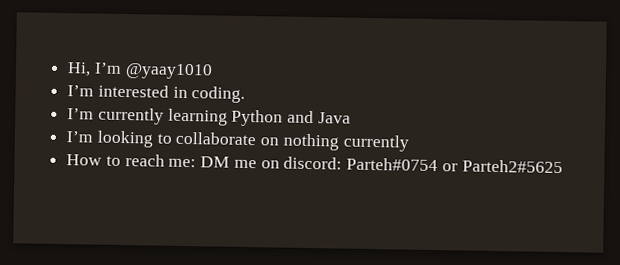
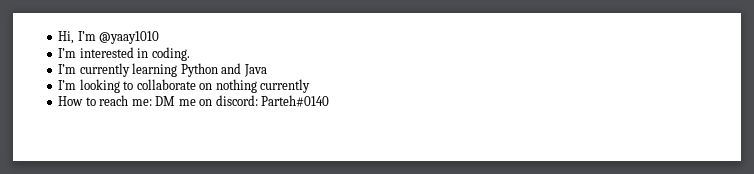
[346,157,563,174] Parteh#0754 or Parteh2#5625 -> [261,95,330,107] Parteh#0140

